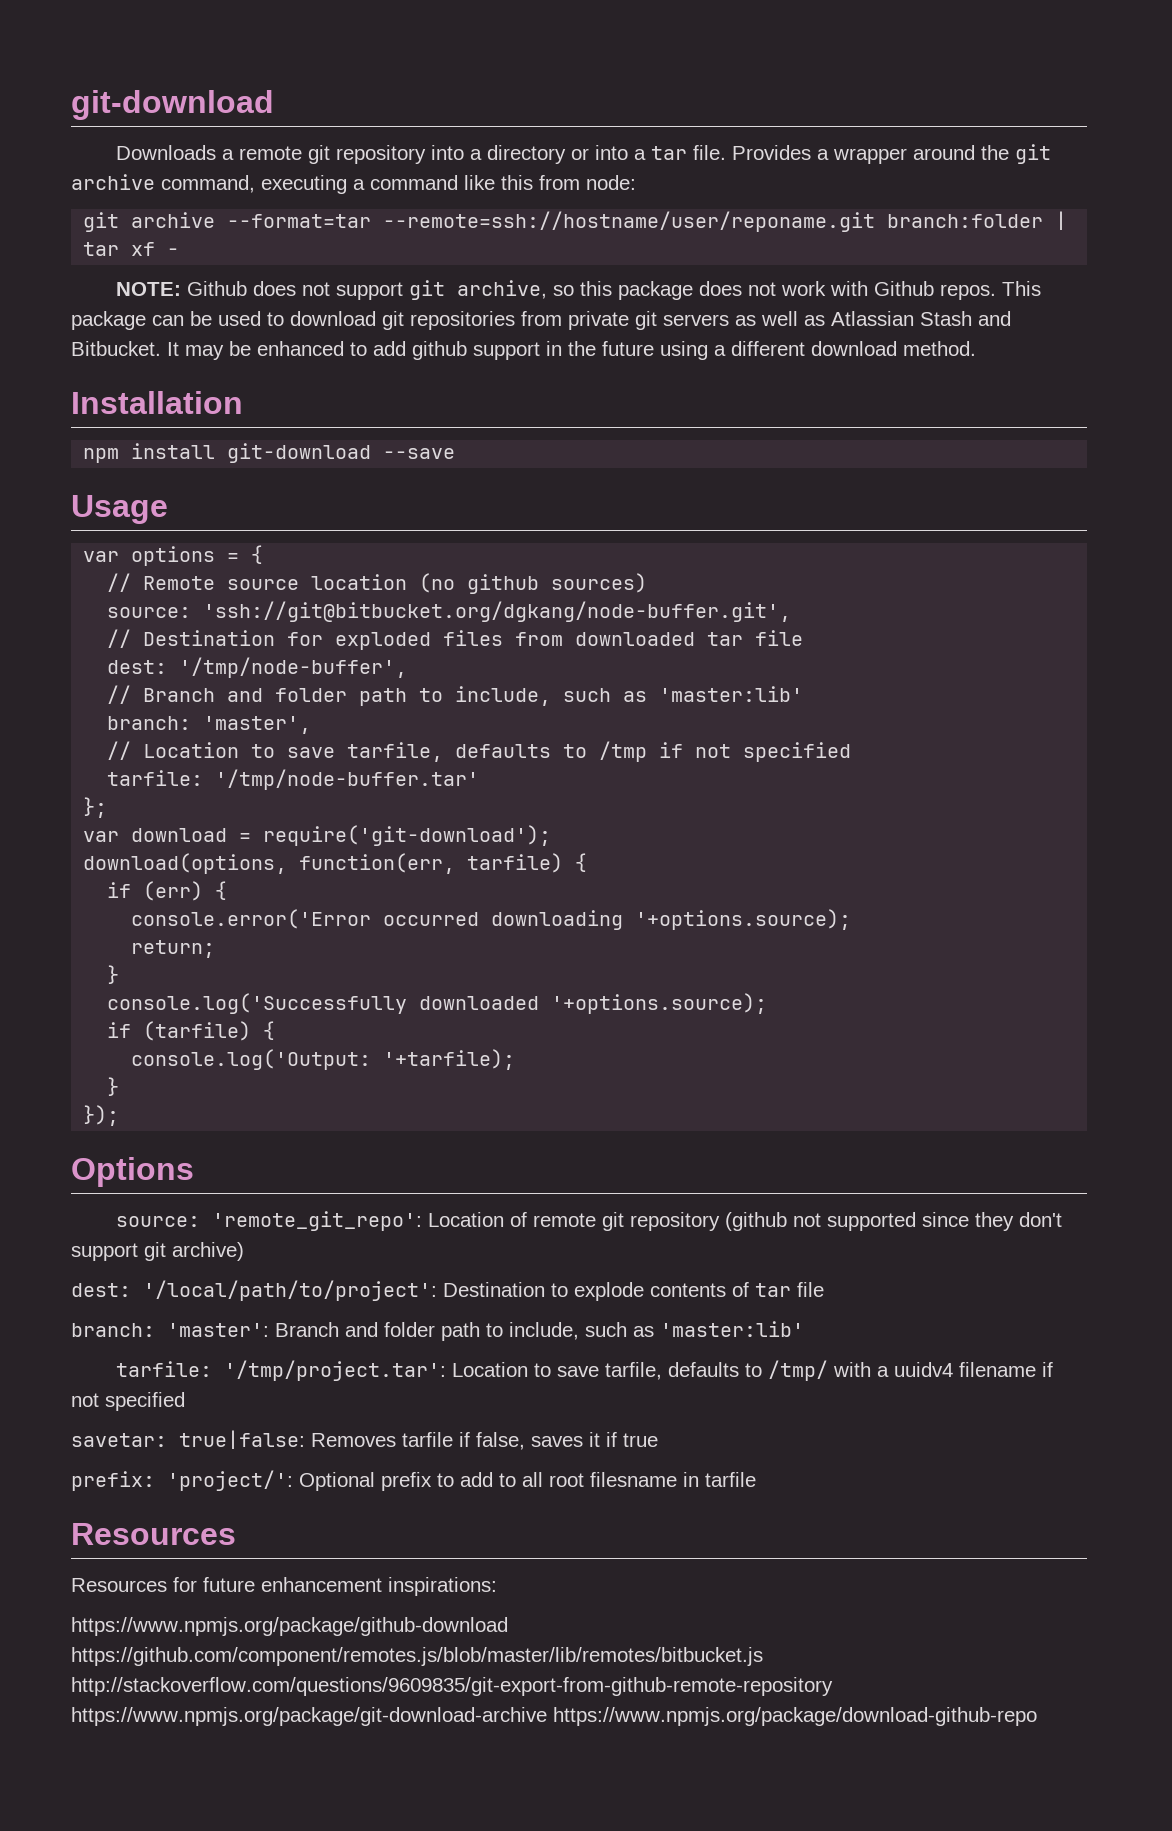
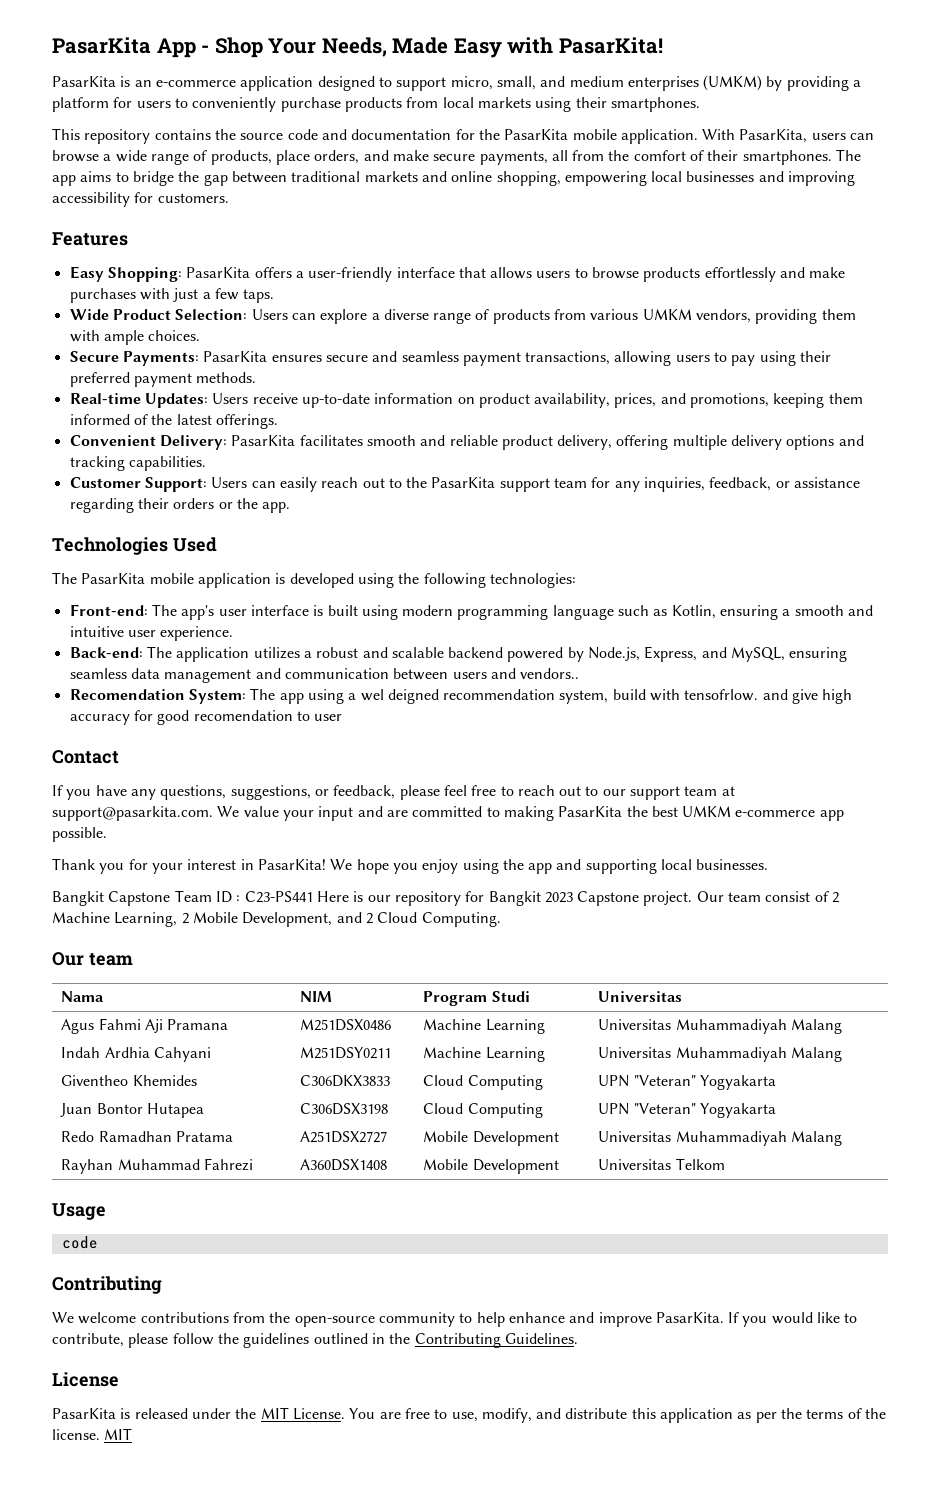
[71,90,274,120] [116,144,1052,164] [71,174,636,194] [83,211,1068,232] [83,242,180,256] [116,280,1042,300] [71,311,1011,330] [71,341,976,360] [71,391,243,414] [83,443,456,463] [71,495,168,524] [83,545,264,566] [107,573,648,594] [107,601,792,622] [107,629,804,650] [107,657,408,678] [107,685,804,706] [107,716,312,734] [107,741,852,762] [107,769,480,790] [83,797,108,818] [83,825,552,846] [83,853,588,874] [107,881,228,901] [131,909,852,930] [131,940,216,958] [107,965,120,984] [107,993,768,1014] [107,1021,276,1041] [131,1049,516,1070] [107,1077,120,1096] [83,1105,120,1126] [71,1157,194,1187] [116,1211,1063,1231] [71,1242,244,1261] [71,1280,824,1301] [71,1321,804,1341] [116,1360,1054,1381] [71,1392,185,1411] [71,1430,658,1450] [71,1470,756,1491] [71,1523,236,1545] [71,1577,497,1596] [71,1617,508,1636] [71,1647,763,1666] [71,1677,833,1696] [71,1707,1037,1726] git-download // Downloads a remote git repository into a directory or into a tar file. Provides a wrapper around the git archive command, executing a command like this from node: // git archive --format=tar --remote=ssh://hostname/user/reponame.git branch:folder | tar xf - // NOTE: Github does not support git archive, so this package does not work with Github repos. This package can be used to download git repositories from private git servers as well as Atlassian Stash and Bitbucket. It may be enhanced to add github support in the future using a different download method. // Installation // npm install git-download --save // Usage // var options = { // // Remote source location (no github sources) // source: 'ssh://git@bitbucket.org/dgkang/node-buffer.git', // // Destination for exploded files from downloaded tar file // dest: '/tmp/node-buffer', // // Branch and folder path to include, such as 'master:lib' // branch: 'master', // // Location to save tarfile, defaults to /tmp if not specified // tarfile: '/tmp/node-buffer.tar' // }; // var download = require('git-download'); // download(options, function(err, tarfile) { // if (err) { // console.error('Error occurred downloading '+options.source); // return; // } // console.log('Successfully downloaded '+options.source); // if (tarfile) { // console.log('Output: '+tarfile); // } // }); // Options // source: 'remote_git_repo': Location of remote git repository (github not supported since they don't support git archive) // dest: '/local/path/to/project': Destination to explode contents of tar file // branch: 'master': Branch and folder path to include, such as 'master:lib' // tarfile: '/tmp/project.tar': Location to save tarfile, defaults to /tmp/ with a uuidv4 filename if not specified // savetar: true|false: Removes tarfile if false, saves it if true // prefix: 'project/': Optional prefix to add to all root filesname in tarfile // Resources // Resources for future enhancement inspirations: // https://www.npmjs.org/package/github-download https://github.com/component/remotes.js/blob/master/lib/remotes/bitbucket.js http://stackoverflow.com/questions/9609835/git-export-from-github-remote-repository https://www.npmjs.org/package/git-download-archive https://www.npmjs.org/package/download-github-repo -> [52,37,663,58] [52,75,862,91] [52,97,700,112] [52,128,875,144] [52,149,862,165] [52,171,856,186] [52,192,229,207] [52,232,128,246] [69,266,846,282] [69,288,275,303] [69,309,856,324] [69,330,201,345] [69,351,832,366] [69,372,257,387] [69,393,863,408] [69,414,278,429] [69,435,864,450] [69,456,206,471] [69,477,861,492] [69,498,291,513] [52,537,217,555] [52,572,576,588] [69,604,874,620] [69,626,234,641] [69,646,848,662] [69,668,580,683] [69,688,853,704] [69,710,343,725] [52,750,119,764] [52,785,735,800] [52,806,844,821] [52,827,107,842] [52,858,769,874] [52,890,840,906] [52,912,501,927] [52,952,133,966] [61,991,105,1002] [300,991,333,1002] [423,991,530,1006] [598,991,683,1002] [61,1018,229,1034] [300,1019,392,1031] [423,1019,545,1034] [598,1019,842,1034] [61,1047,211,1062] [300,1047,392,1059] [423,1047,545,1062] [598,1047,842,1062] [61,1075,197,1086] [300,1075,391,1087] [423,1075,543,1090] [598,1075,776,1090] [60,1103,204,1118] [300,1103,389,1115] [423,1103,543,1118] [598,1103,776,1118] [61,1131,233,1142] [300,1131,388,1143] [423,1131,559,1146] [598,1131,842,1146] [61,1158,253,1174] [300,1159,388,1171] [423,1159,559,1174] [598,1158,725,1170] [52,1203,106,1220] [61,1236,98,1249] [52,1276,162,1294] [52,1312,858,1327] [52,1333,578,1348] [52,1372,119,1387] [52,1407,887,1423] [52,1428,133,1440] PasarKita App - Shop Your Needs, Made Easy with PasarKita! // PasarKita is an e-commerce application designed to support micro, small, and medium enterprises (UMKM) by providing a platform for users to conveniently purchase products from local markets using their smartphones. // This repository contains the source code and documentation for the PasarKita mobile application. With PasarKita, users can browse a wide range of products, place orders, and make secure payments, all from the comfort of their smartphones. The app aims to bridge the gap between traditional markets and online shopping, empowering local businesses and improving accessibility for customers. // Features // Easy Shopping: PasarKita offers a user-friendly interface that allows users to browse products effortlessly and make purchases with just a few taps. // Wide Product Selection: Users can explore a diverse range of products from various UMKM vendors, providing them with ample choices. // Secure Payments: PasarKita ensures secure and seamless payment transactions, allowing users to pay using their preferred payment methods. // Real-time Updates: Users receive up-to-date information on product availability, prices, and promotions, keeping them informed of the latest offerings. // Convenient Delivery: PasarKita facilitates smooth and reliable product delivery, offering multiple delivery options and tracking capabilities. // Customer Support: Users can easily reach out to the PasarKita support team for any inquiries, feedback, or assistance regarding their orders or the app. // Technologies Used // The PasarKita mobile application is developed using the following technologies: // Front-end: The app's user interface is built using modern programming language such as Kotlin, ensuring a smooth and intuitive user experience. // Back-end: The application utilizes a robust and scalable backend powered by Node.js, Express, and MySQL, ensuring seamless data management and communication between users and vendors.. // Recomendation System: The app using a wel deigned recommendation system, build with tensofrlow. and give high accuracy for good recomendation to user // Contact // If you have any questions, suggestions, or feedback, please feel free to reach out to our support team at support@pasarkita.com. We value your input and are committed to making PasarKita the best UMKM e-commerce app possible. // Thank you for your interest in PasarKita! We hope you enjoy using the app and supporting local businesses. // Bangkit Capstone Team ID : C23-PS441 Here is our repository for Bangkit 2023 Capstone project. Our team consist of 2 Machine Learning, 2 Mobile Development, and 2 Cloud Computing. // Our team // Nama | NIM | Program Studi | Universitas // Agus Fahmi Aji Pramana | M251DSX0486 | Machine Learning | Universitas Muhammadiyah Malang // Indah Ardhia Cahyani | M251DSY0211 | Machine Learning | Universitas Muhammadiyah Malang // Giventheo Khemides | C306DKX3833 | Cloud Computing | UPN "Veteran" Yogyakarta // Juan Bontor Hutapea | C306DSX3198 | Cloud Computing | UPN "Veteran" Yogyakarta // Redo Ramadhan Pratama | A251DSX2727 | Mobile Development | Universitas Muhammadiyah Malang // Rayhan Muhammad Fahrezi | A360DSX1408 | Mobile Development | Universitas Telkom // Usage // code // Contributing // We welcome contributions from the open-source community to help enhance and improve PasarKita. If you would like to contribute, please follow the guidelines outlined in the Contributing Guidelines. // License // PasarKita is released under the MIT License. You are free to use, modify, and distribute this application as per the terms of the license. MIT

